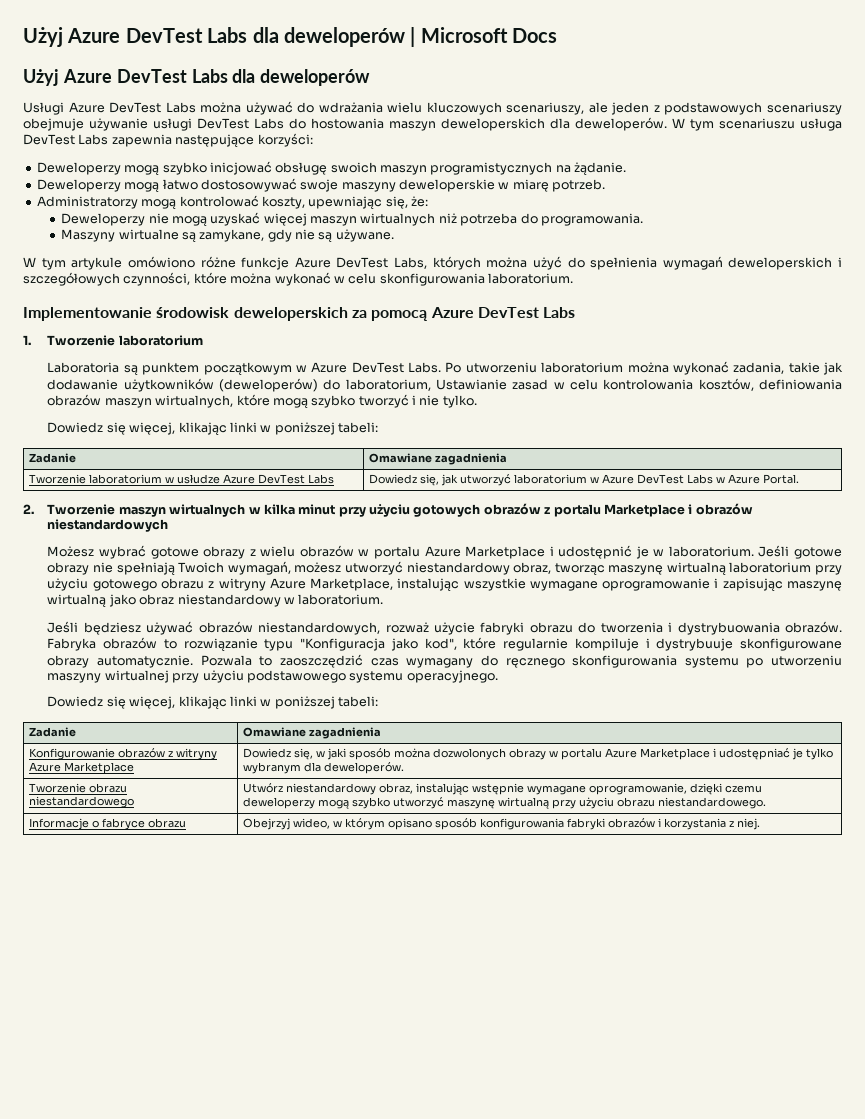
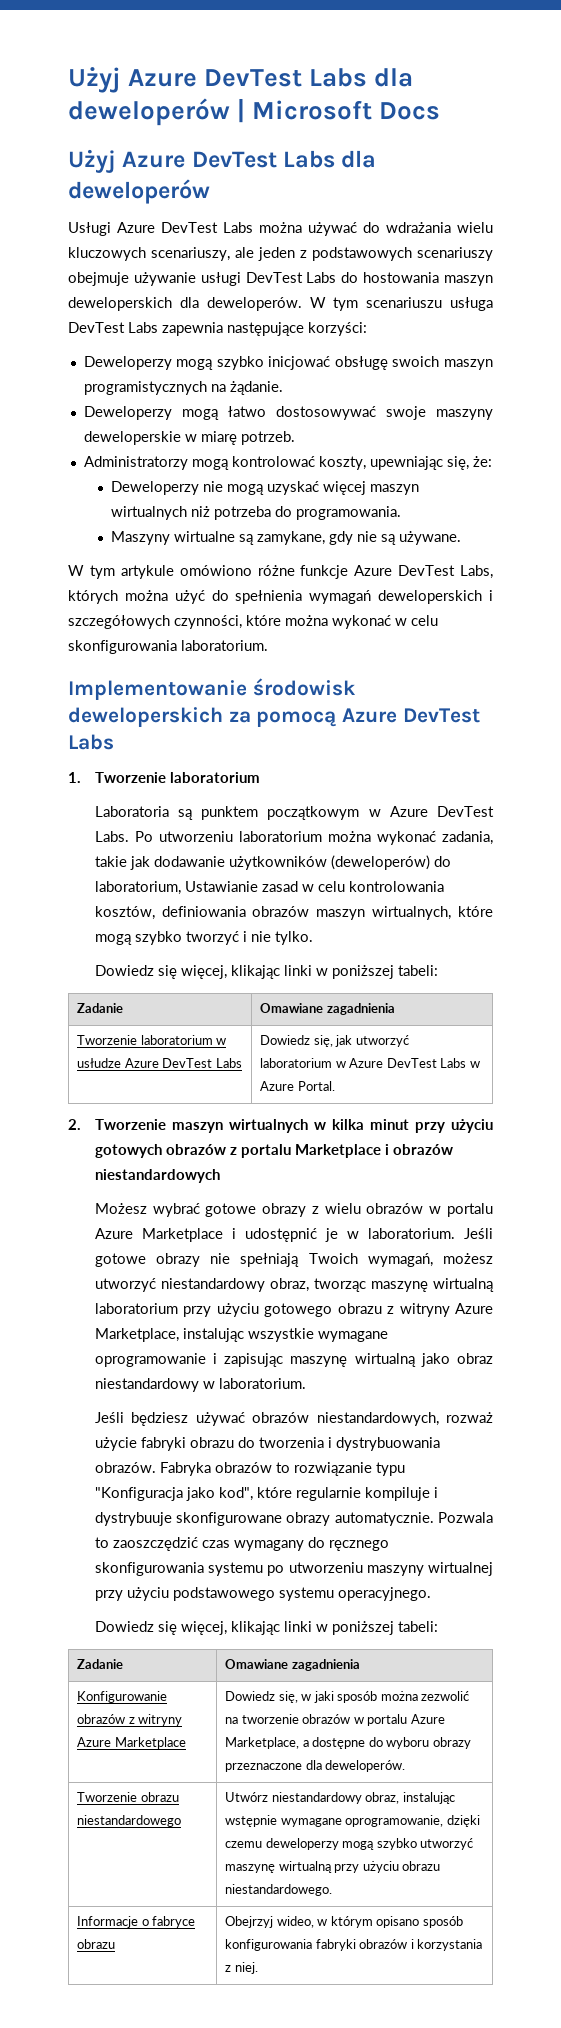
[433,748,834,760] [243,762,302,774] dozwolonych obrazy w portalu Azure Marketplace i udostępniać je tylko wybranym -> [421,1691,470,1701] [225,1714,445,1726] [225,1737,471,1749] [225,1763,303,1772] zezwolić na tworzenie obrazów w portalu Azure Marketplace, a dostępne do wyboru obrazy przeznaczone

